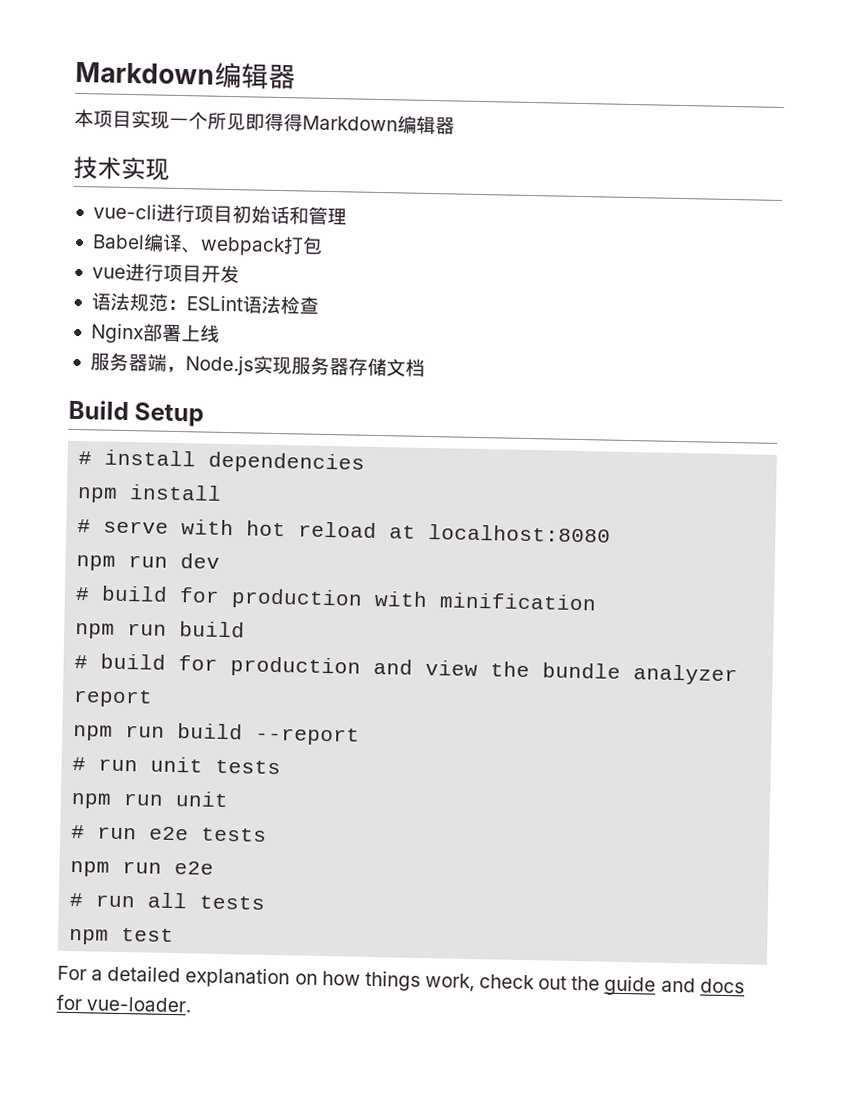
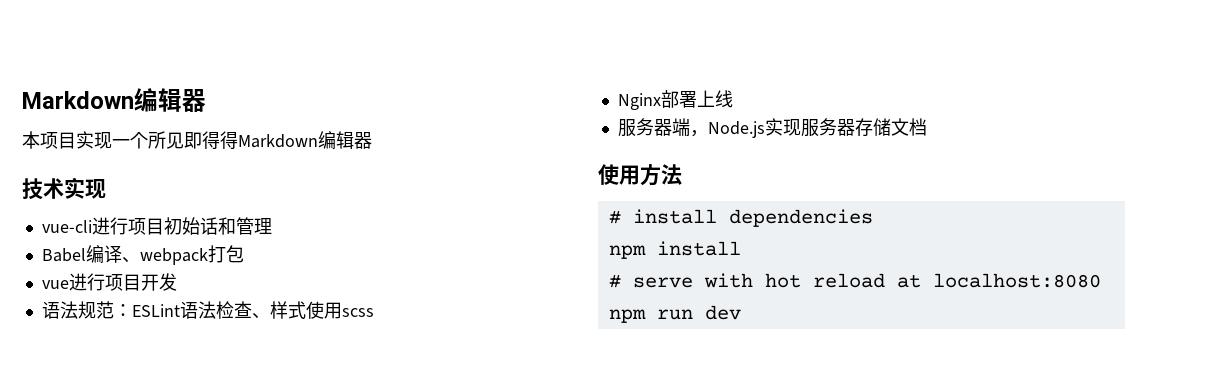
(319, 305) none -> [251,301,374,319] 、样式使用scss
[68,399,205,427] Build Setup -> [598,164,682,186] 使用方法
[75,585,598,611] [75,621,246,639] [74,653,739,686] [73,689,154,708] [73,723,361,746] [72,756,282,775] [71,791,230,809] [71,824,268,842] [70,860,215,877] [69,892,267,910] [69,927,175,945] [57,965,745,996] [56,994,192,1013] // # build for production with minification // npm run build // # build for production and view the bundle analyzer report // npm run build --report // # run unit tests // npm run unit // # run e2e tests // npm run e2e // # run all tests // npm test // For a detailed explanation on how things work, check out the guide and docs for vue-loader. -> (741, 312) none

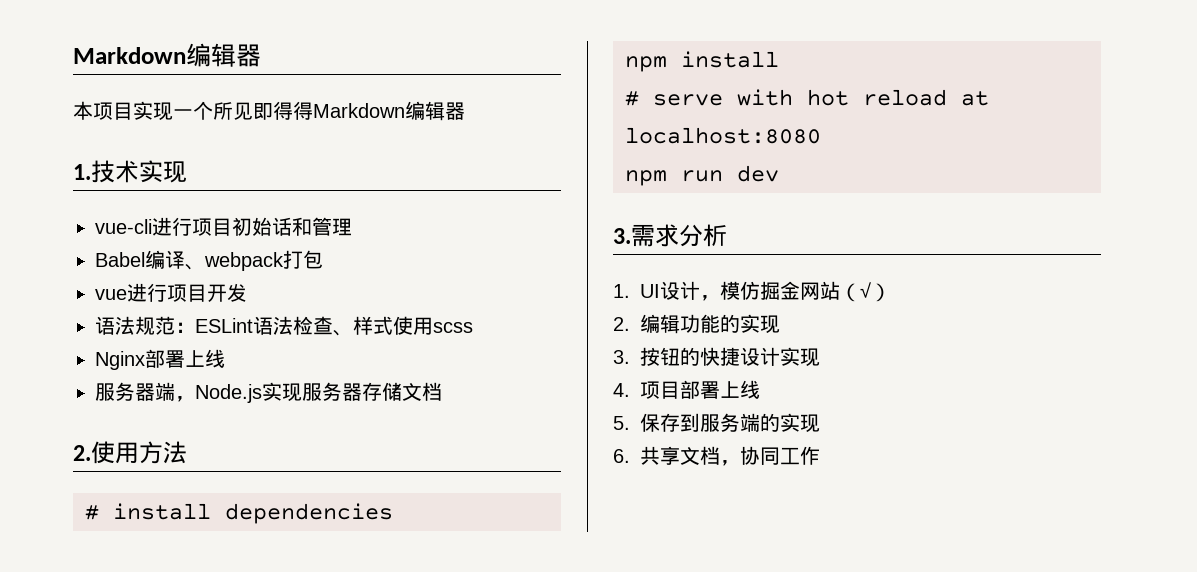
(372, 140) none -> [73,164,91,180] 1.
(927, 127) none -> [73,445,91,461] 2.
(741, 312) none -> [613,224,727,247] [613,281,891,302] [613,314,780,334] [613,347,820,367] [613,380,760,399] [613,413,820,433] [613,446,820,466] // 3.需求分析 // 1. UI设计，模仿掘金网站（√） // 2.编辑功能的实现 // 3.按钮的快捷设计实现 // 4.项目部署上线 // 5.保存到服务端的实现 // 6.共享文档，协同工作

